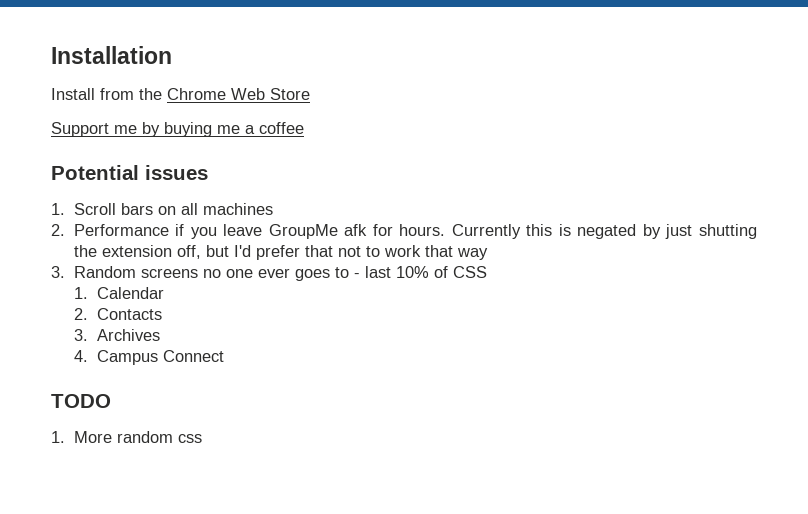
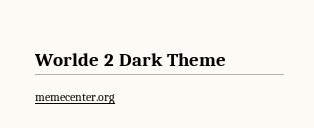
[51,46,172,64] [51,88,310,100] [51,122,304,137] [51,165,208,180] [51,203,273,215] [51,224,757,239] [73,245,488,260] [51,266,487,281] [73,287,164,299] [73,308,162,320] [73,329,160,341] [73,350,224,365] [51,394,111,408] [51,431,202,443] Installation // Install from the Chrome Web Store // Support me by buying me a coffee // Potential issues // 1. Scroll bars on all machines // 2. Performance if you leave GroupMe afk for hours. Currently this is negated by just shutting the extension off, but I'd prefer that not to work that way // 3. Random screens no one ever goes to - last 10% of CSS // 1. Calendar // 2. Contacts // 3. Archives // 4. Campus Connect // TODO // 1. More random css -> [34,53,226,66] [35,94,115,104] Worlde 2 Dark Theme // memecenter.org

